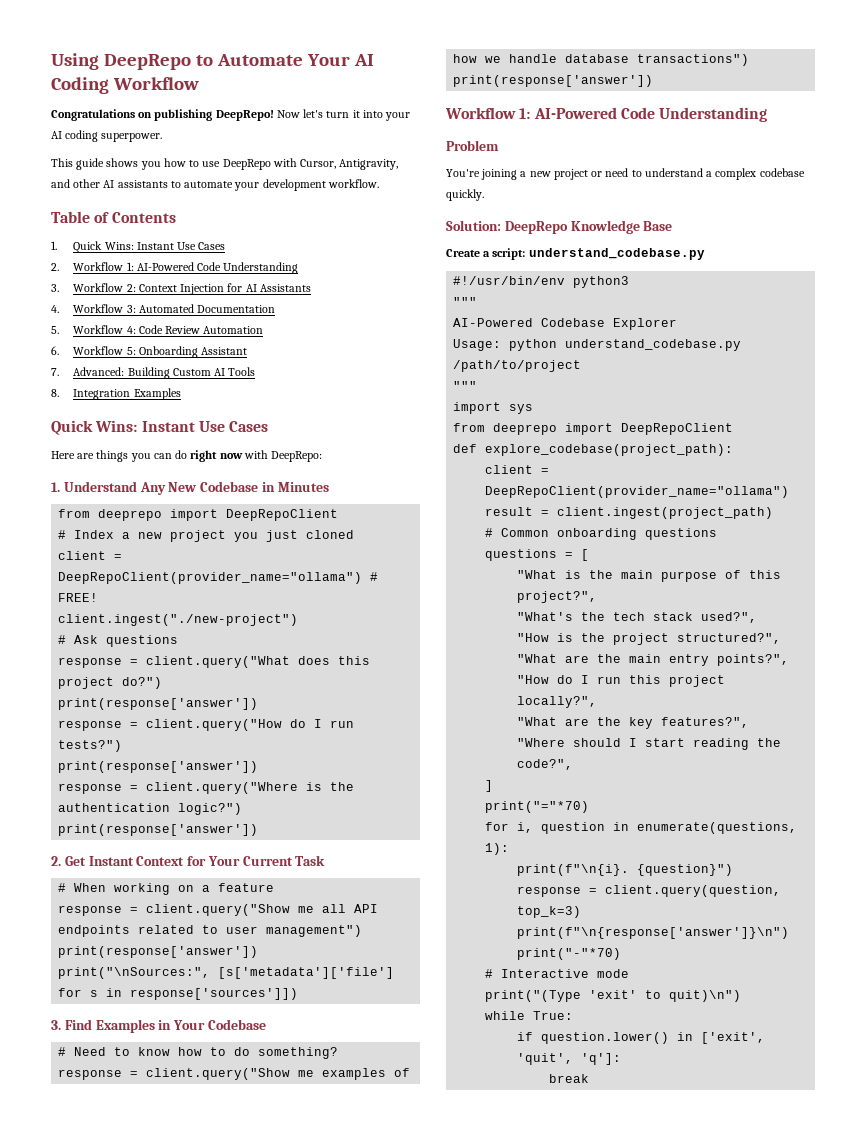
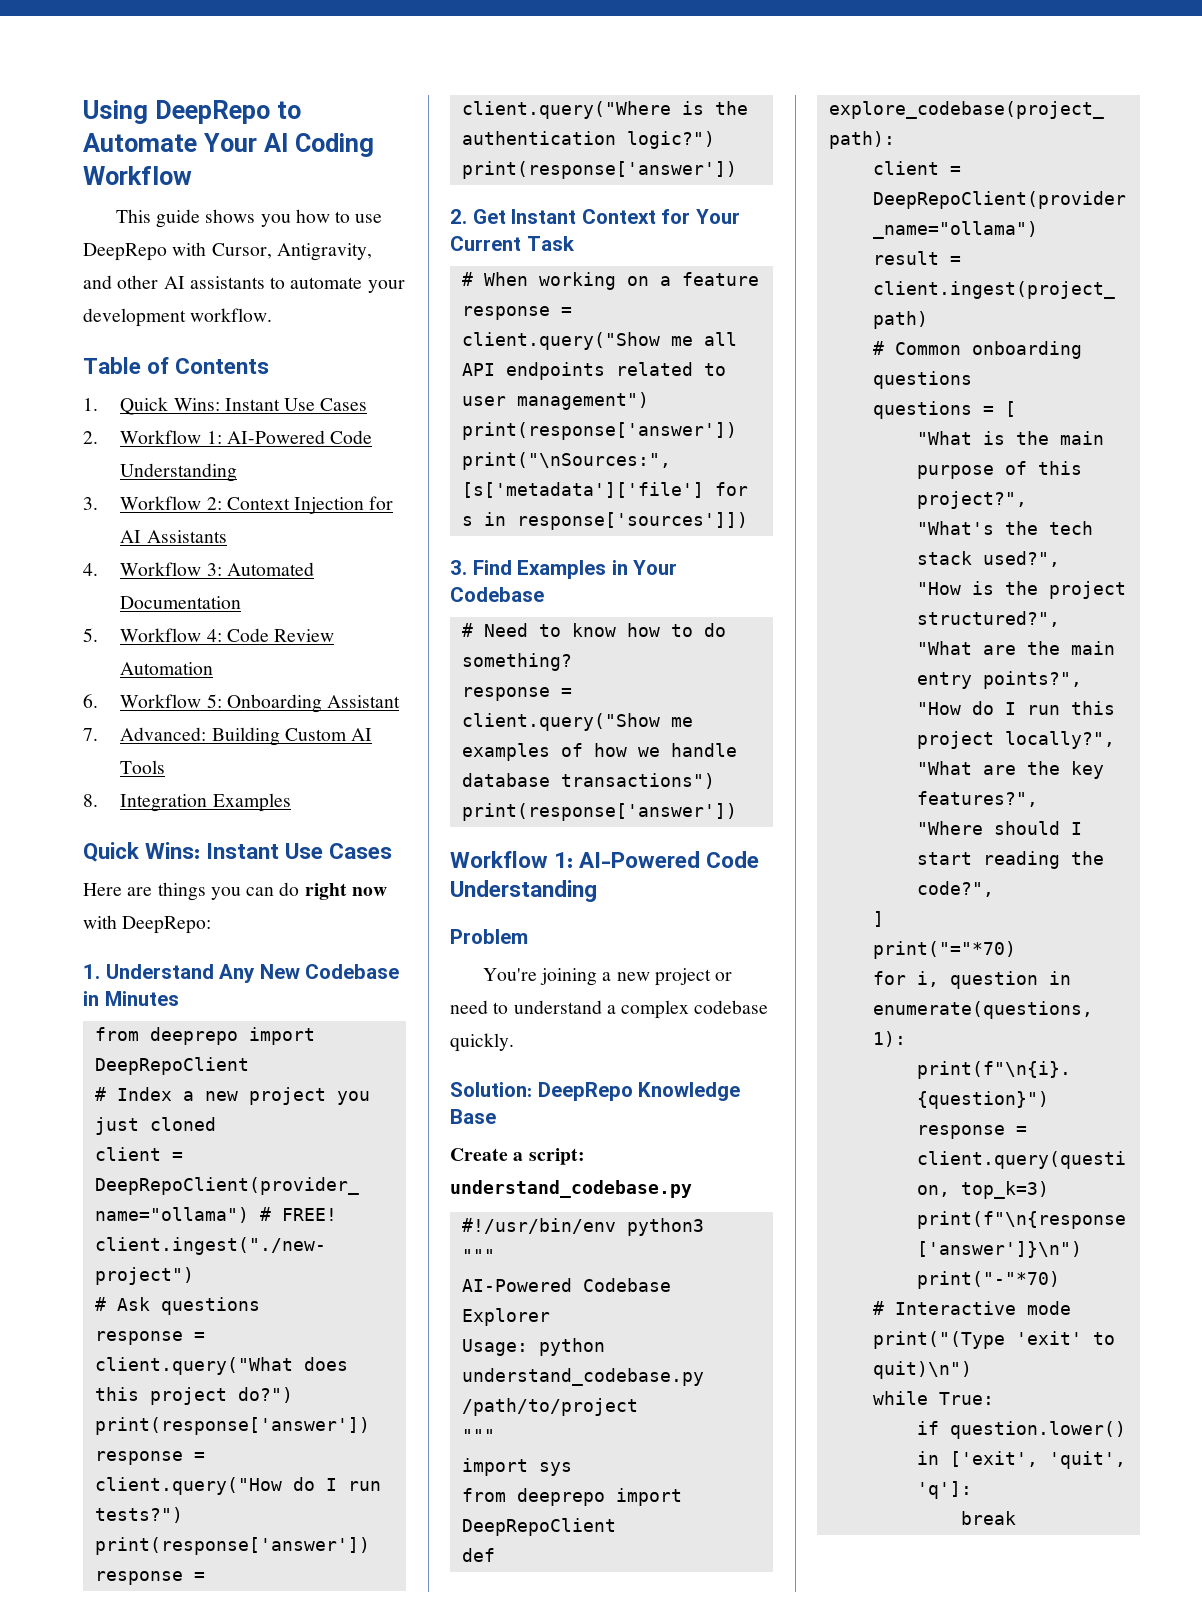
[51,109,411,121] [51,130,163,142] // Congratulations on publishing DeepRepo! Now let's turn it into your AI coding superpower. -> (192, 175) none

